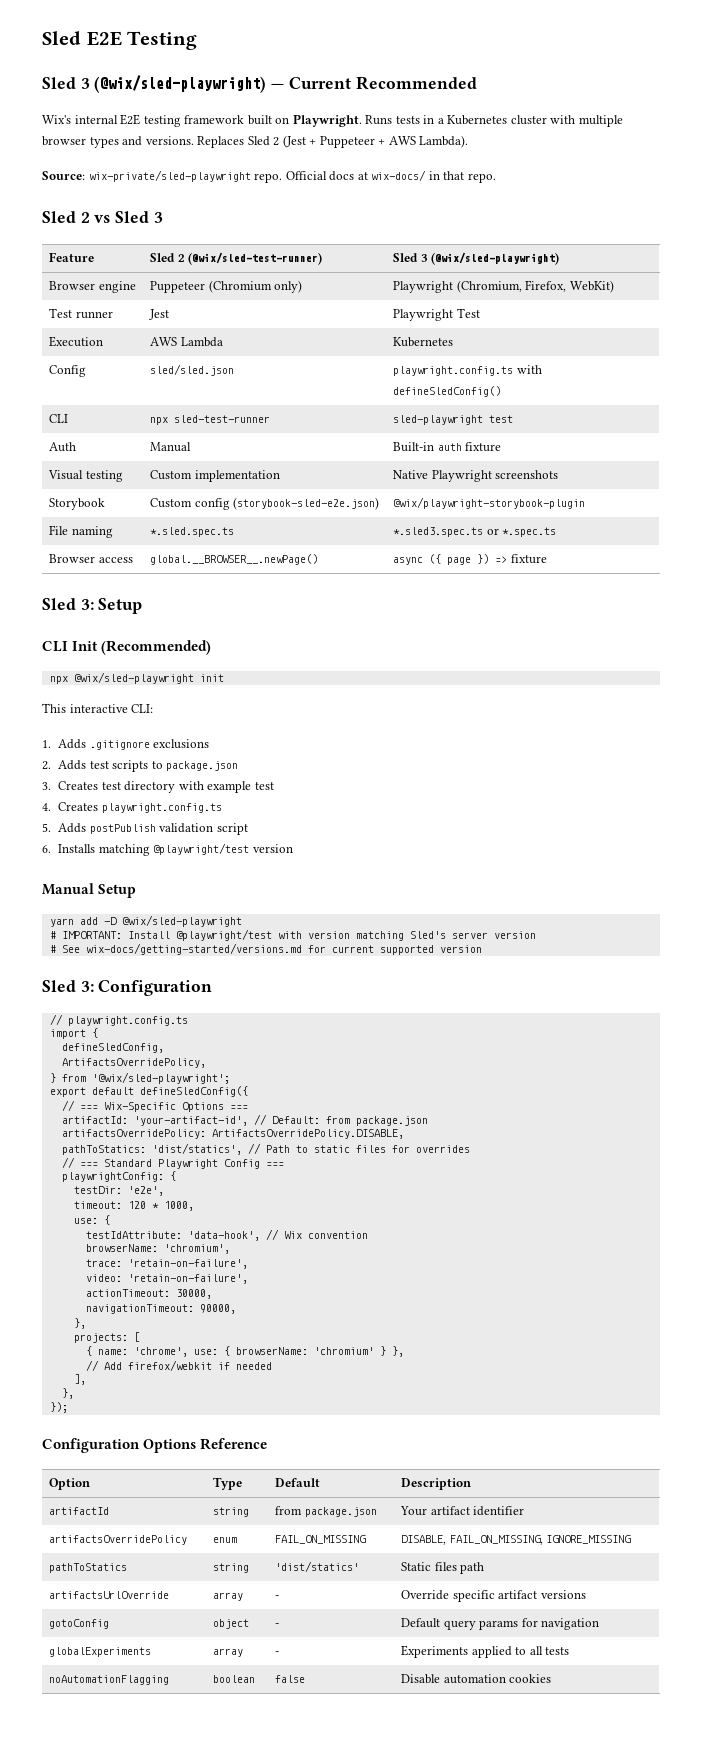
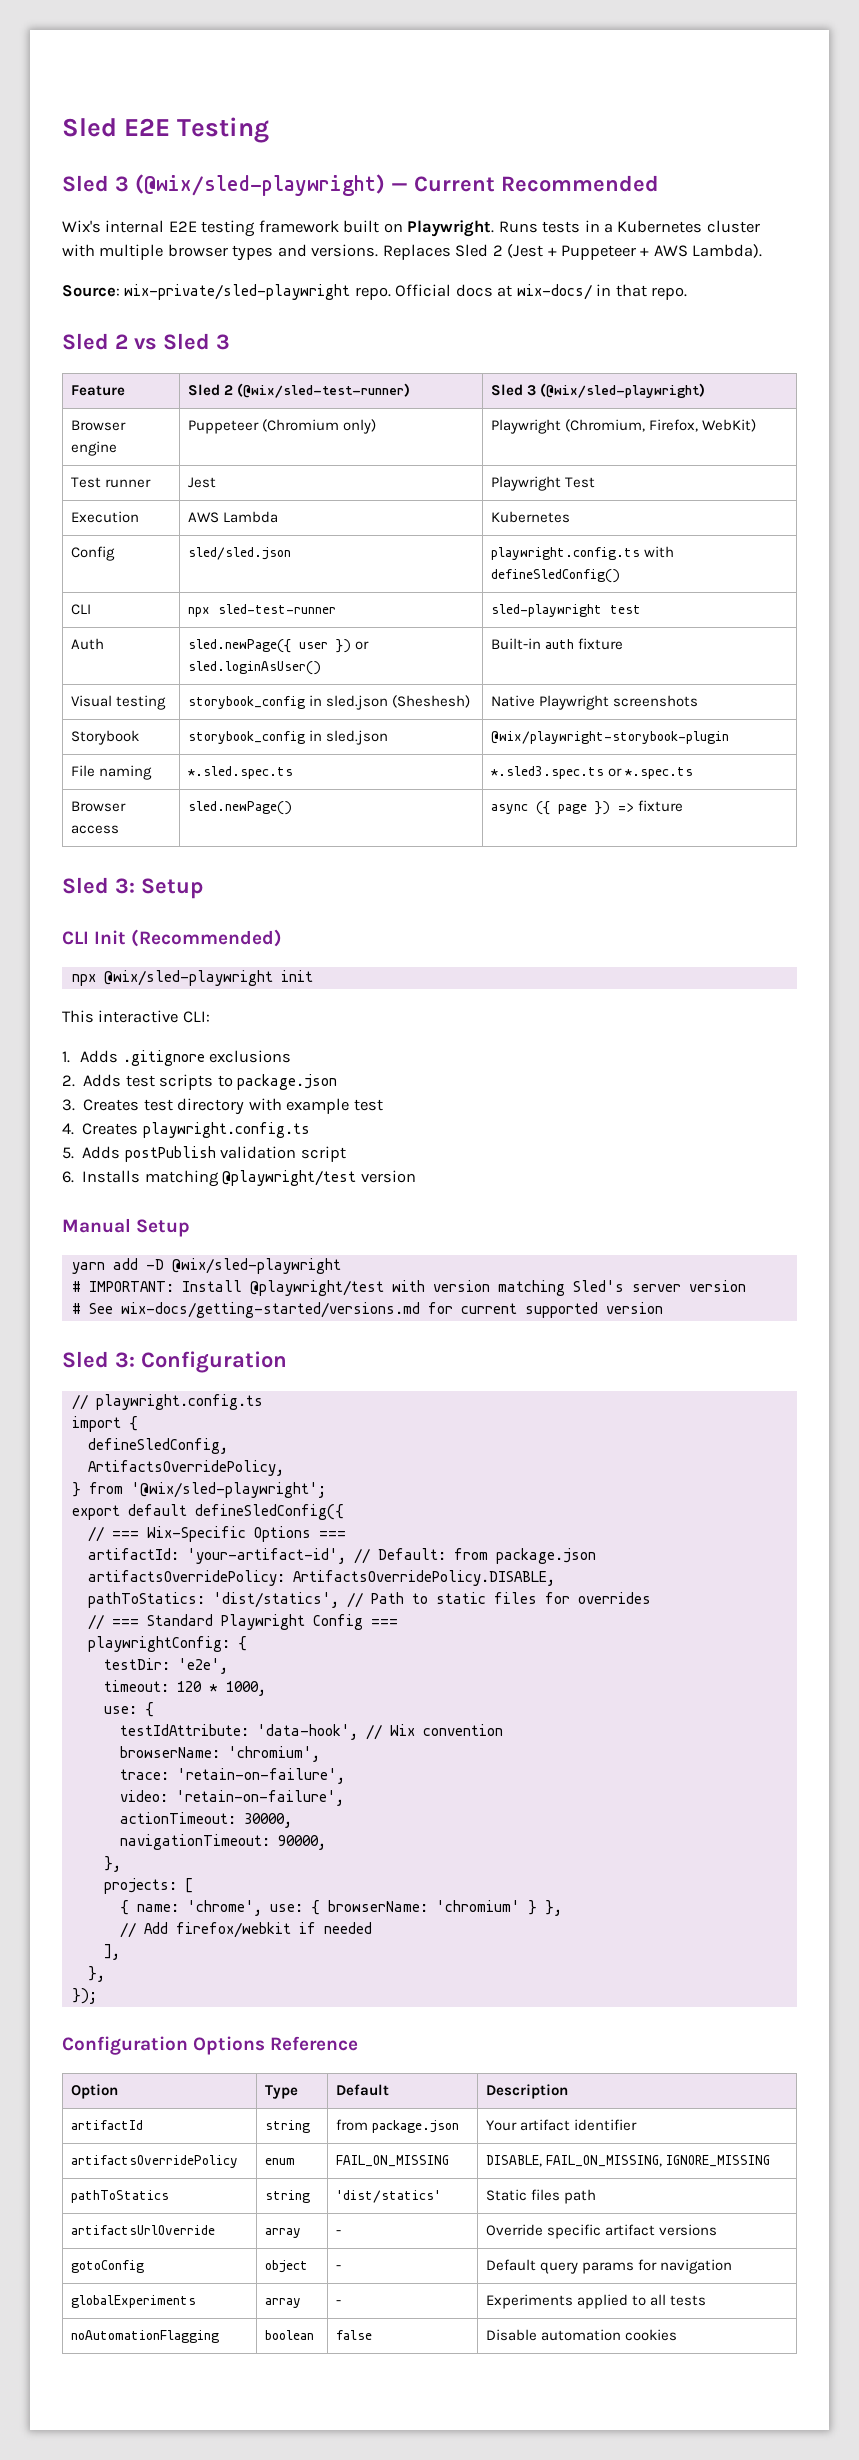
[150,442,192,452] Manual -> [188,639,370,653] [188,661,322,675] sled.newPage({ user }) or sled.loginAsUser()
[150,470,280,482] Custom implementation -> [188,695,471,710] storybook_config in sled.json (Sheshesh)
[150,497,380,510] Custom config (storybook-sled-e2e.json) -> [188,730,389,745] storybook_config in sled.json
[150,554,319,565] global.__BROWSER__.newPage() -> [188,801,293,815] sled.newPage()

